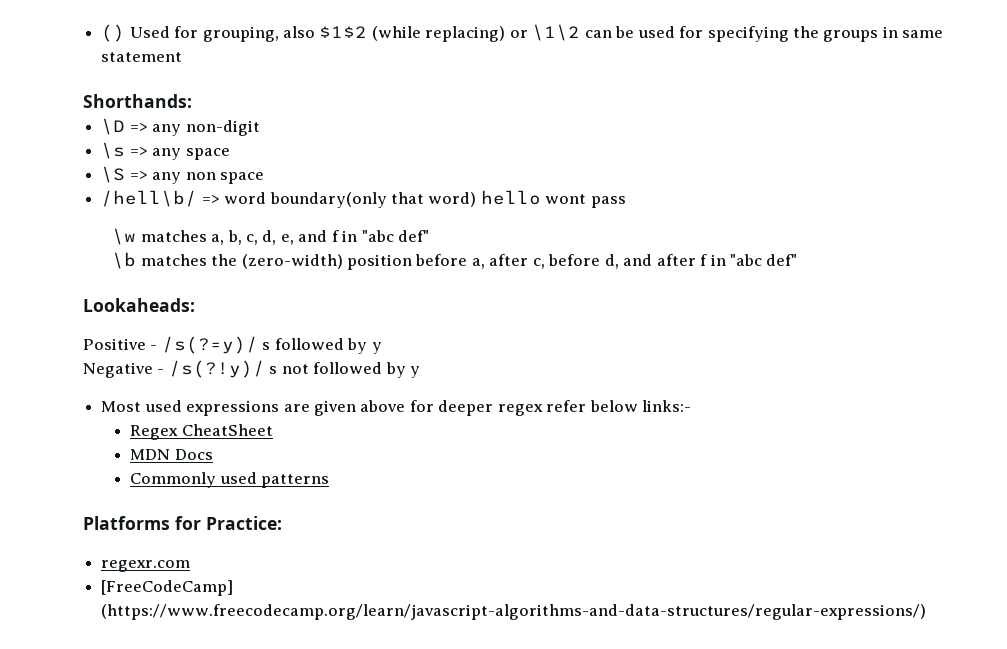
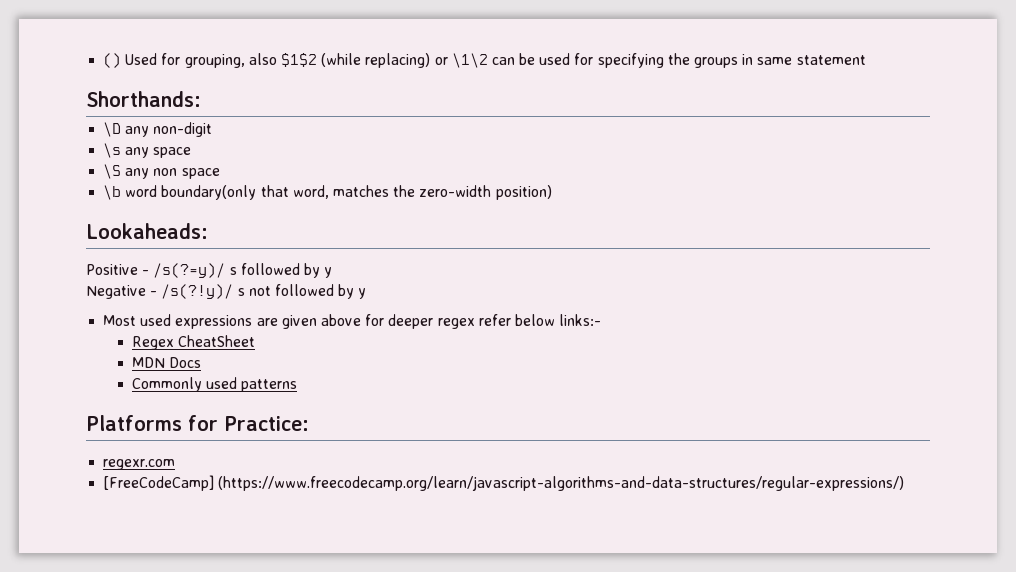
[129,123,148,132] => -> (122, 129) none
[129,147,148,156] => -> (122, 150) none
[129,171,148,180] => -> (122, 171) none
[101,190,220,207] /hell\b/ => -> [103,185,122,200] \b
[428,190,626,208] [112,228,430,245] [112,252,798,270] word) hello wont pass // \w matches a, b, c, d, e, and f in "abc def" // \b matches the (zero-width) position before a, after c, before d, and after f in "abc def" -> [292,185,552,200] word, matches the zero-width position)

